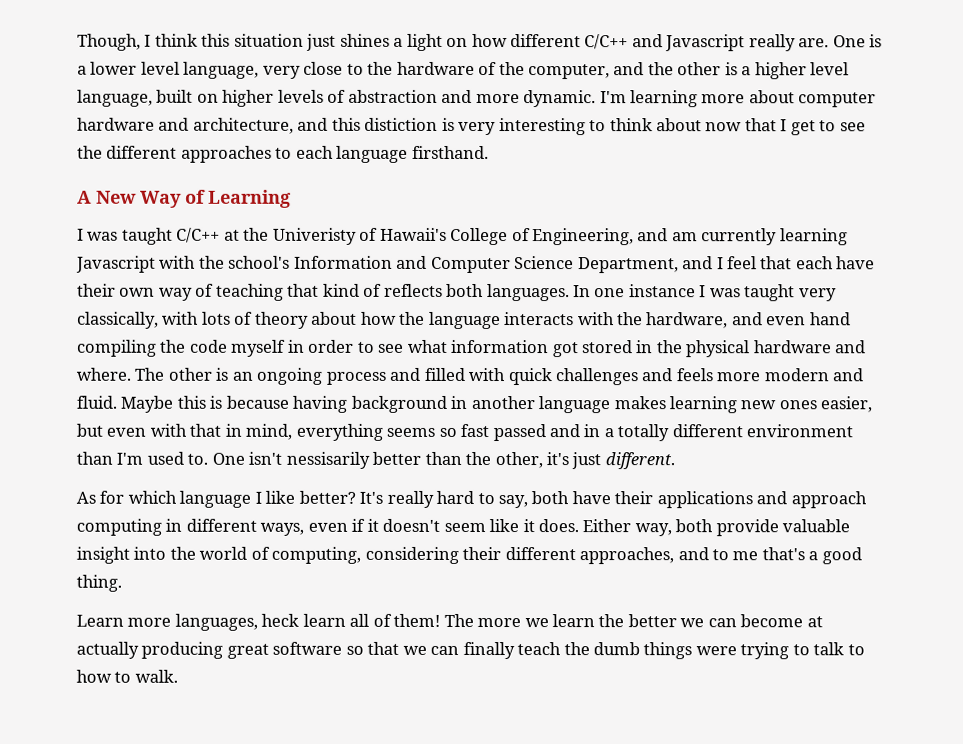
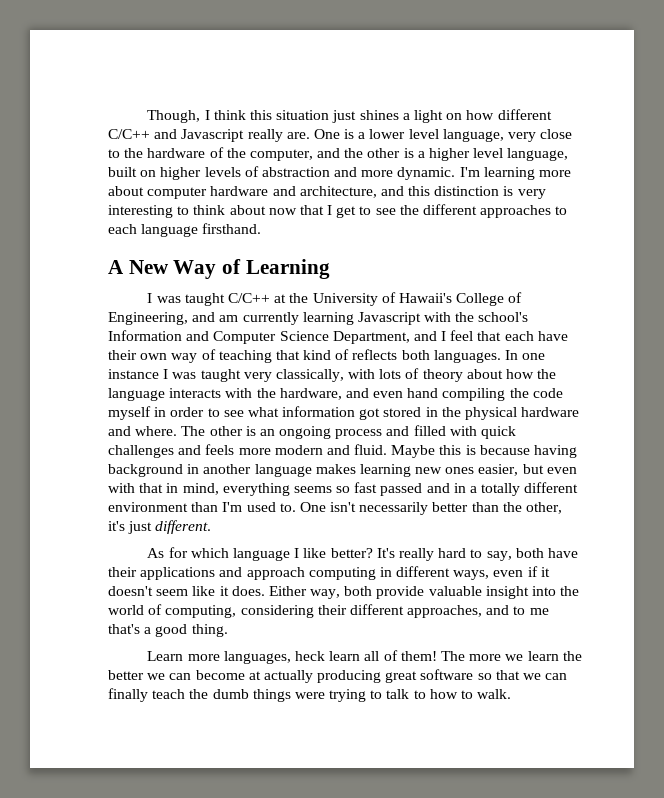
[364,117,439,131] distiction -> [434,186,500,196] distinction
[272,227,357,245] Univeristy -> [312,293,378,306] University
[285,451,370,469] nessisarily -> [359,502,429,515] necessarily

